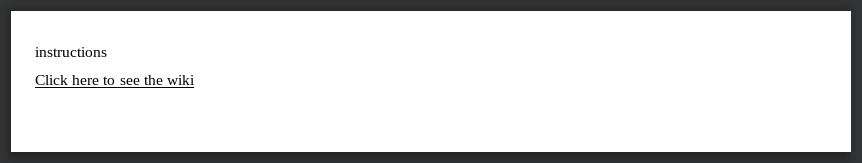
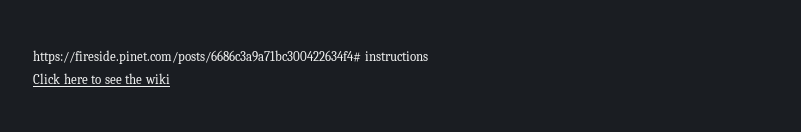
(35, 52) none -> [33,50,361,64] https://fireside.pinet.com/posts/6686c3a9a71bc300422634f4#

